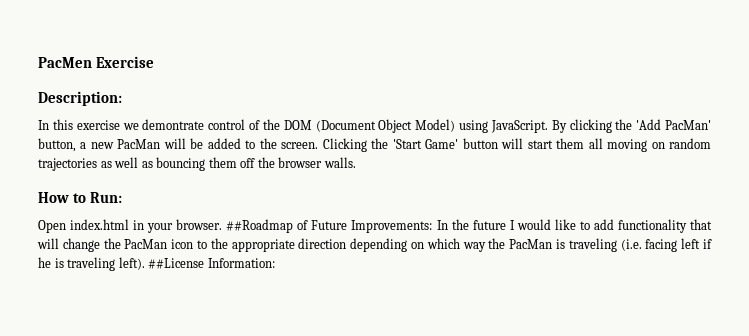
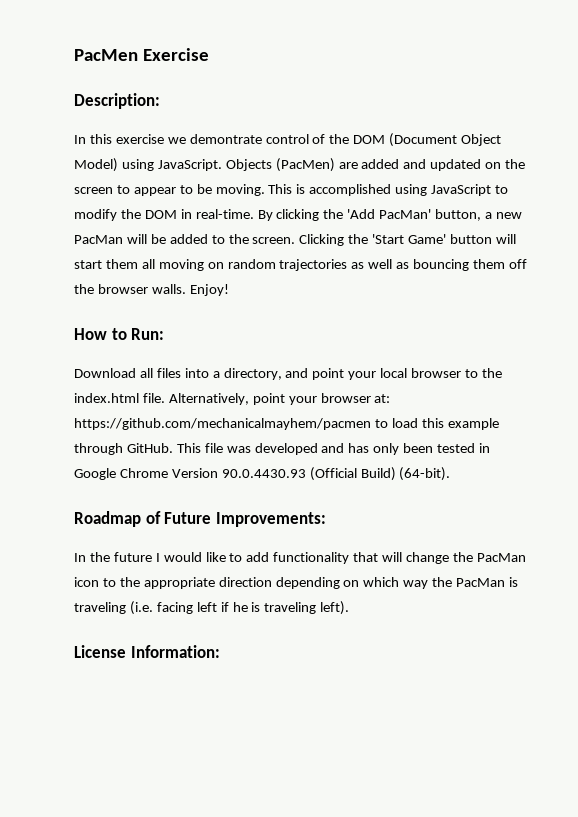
(548, 126) none -> [225,158,526,172] [74,184,509,196] [74,209,254,221] Objects (PacMen) are added and updated on the screen to appear to be moving. This is accomplished using JavaScript to modify the DOM in real-time.
(356, 162) none -> [189,284,229,296] Enjoy!
[38,219,294,233] Open index.html in your browser. ##Roadmap -> [74,368,502,380] [74,393,391,405] [74,418,499,430] [74,443,491,455] [74,467,451,481] [74,511,141,527] Download all files into a directory, and point your local browser to the index.html file. Alternatively, point your browser at: https://github.com/mechanicalmayhem/pacmen to load this example through GitHub. This file was developed and has only been tested in Google Chrome Version 90.0.4430.93 (Official Build) (64-bit). // Roadmap
(433, 226) none -> (326, 519) //
[148,258,205,269] ##License -> [74,645,126,658] // License

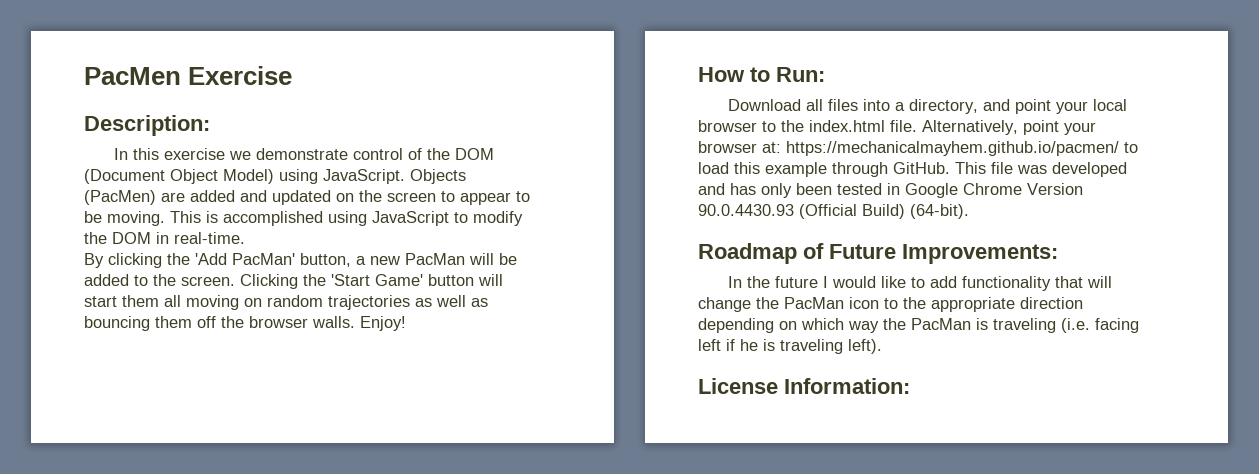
[189,134,262,144] demontrate -> [255,148,348,160] demonstrate
(254, 214) none -> (245, 238) //
[74,418,371,430] https://github.com/mechanicalmayhem/pacmen -> [786,141,1119,156] https://mechanicalmayhem.github.io/pacmen/

